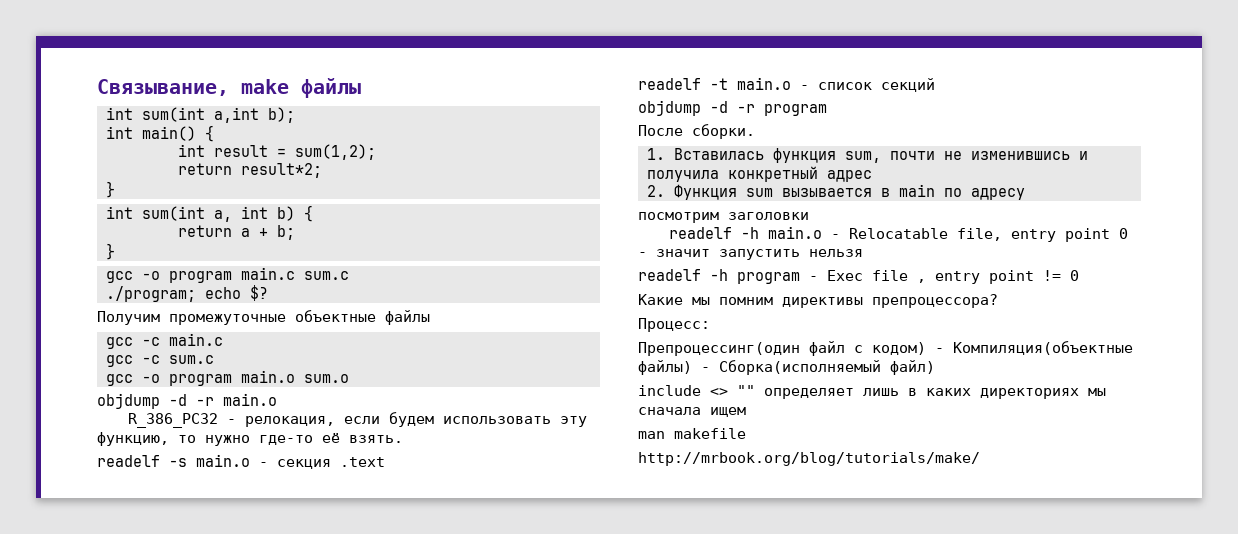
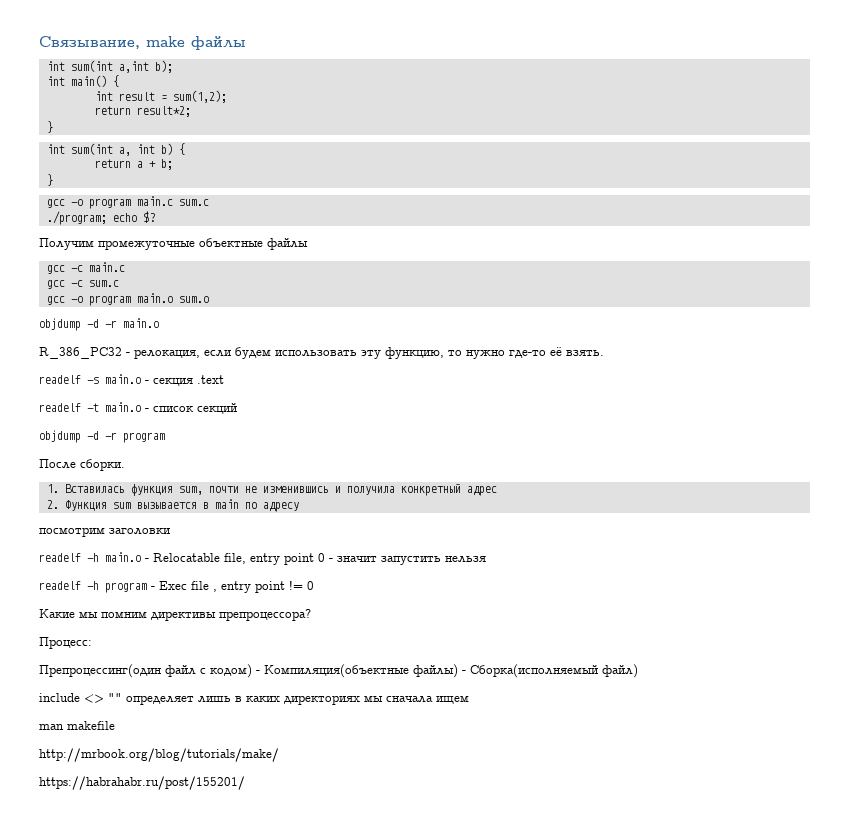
(980, 459) none -> [39,776,245,790] // https://habrahabr.ru/post/155201/

